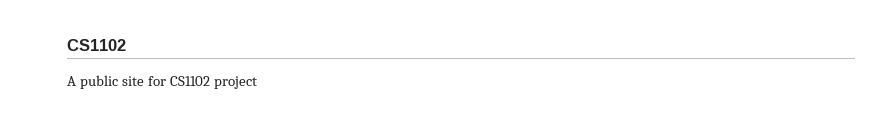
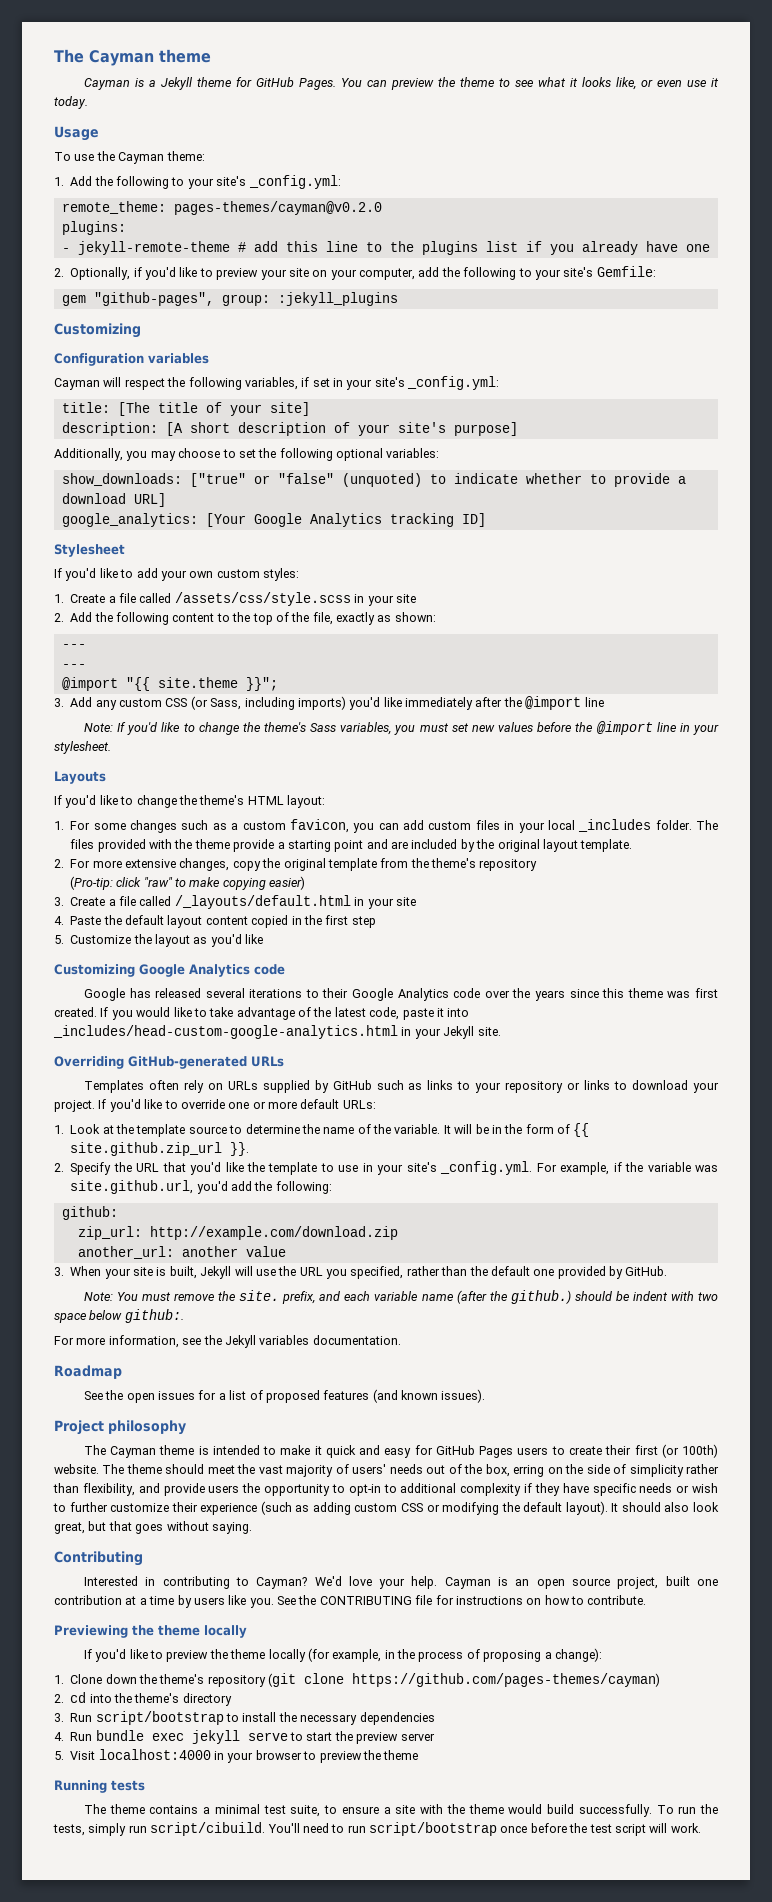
[67,39,126,51] [67,75,257,89] CS1102 // A public site for CS1102 project -> [54,49,211,66] [83,77,720,90] [54,96,88,109] [54,126,99,141] [54,151,205,164] [54,175,341,189] [61,201,382,215] [61,221,126,235] [61,241,710,255] [54,266,656,280] [61,292,398,306] [54,323,141,338] [54,353,209,366] [54,376,500,390] [61,402,310,416] [61,422,518,436] [54,448,440,461] [61,473,686,487] [61,493,166,507] [61,513,486,527] [54,544,125,557] [54,568,299,581] [54,592,416,606] [54,612,436,625] [61,644,86,648] [61,664,86,668] [61,677,278,691] [54,696,604,710] [83,721,719,735] [54,741,111,754] [54,771,106,784] [54,795,325,808] [54,819,718,833] [70,839,633,852] [54,858,538,871] [69,876,306,890] [54,895,416,909] [54,915,376,928] [54,934,264,947] [54,964,285,977] [83,988,718,1001] [54,1007,470,1020] [53,1025,501,1039] [54,1056,284,1069] [83,1080,720,1093] [54,1099,376,1112] [54,1123,590,1137] [70,1142,250,1156] [54,1161,719,1175] [70,1180,332,1194] [61,1206,118,1220] [77,1226,398,1240] [77,1246,286,1259] [54,1266,668,1279] [83,1290,719,1304] [54,1309,184,1323] [54,1335,401,1348] [54,1365,122,1379] [83,1389,486,1403] [54,1420,186,1435] [83,1444,718,1458] [54,1464,720,1477] [53,1483,718,1496] [53,1501,719,1515] [54,1521,252,1534] [54,1551,143,1566] [83,1576,718,1589] [54,1595,647,1608] [54,1625,247,1638] [83,1648,602,1662] [54,1673,661,1687] [54,1692,232,1706] [54,1711,435,1725] [54,1730,435,1744] [54,1749,419,1763] [54,1780,145,1793] [83,1804,718,1817] [53,1822,701,1836] The Cayman theme // Cayman is a Jekyll theme for GitHub Pages. You can preview the theme to see what it looks like, or even use it today. // Usage // To use the Cayman theme: // 1. Add the following to your site's _config.yml: // remote_theme: pages-themes/cayman@v0.2.0 // plugins: // - jekyll-remote-theme # add this line to the plugins list if you already have one // 2. Optionally, if you'd like to preview your site on your computer, add the following to your site's Gemfile: // gem "github-pages", group: :jekyll_plugins // Customizing // Configuration variables // Cayman will respect the following variables, if set in your site's _config.yml: // title: [The title of your site] // description: [A short description of your site's purpose] // Additionally, you may choose to set the following optional variables: // show_downloads: ["true" or "false" (unquoted) to indicate whether to provide a download URL] // google_analytics: [Your Google Analytics tracking ID] // Stylesheet // If you'd like to add your own custom styles: // 1. Create a file called /assets/css/style.scss in your site // 2. Add the following content to the top of the file, exactly as shown: // --- // --- // @import "{{ site.theme }}"; // 3. Add any custom CSS (or Sass, including imports) you'd like immediately after the @import line // Note: If you'd like to change the theme's Sass variables, you must set new values before the @import line in your stylesheet. // Layouts // If you'd like to change the theme's HTML layout: // 1. For some changes such as a custom favicon, you can add custom files in your local _includes folder. The files provided with the theme provide a starting point and are included by the original layout template. // 2. For more extensive changes, copy the original template from the theme's repository // (Pro-tip: click "raw" to make copying easier) // 3. Create a file called /_layouts/default.html in your site // 4. Paste the default layout content copied in the first step // 5. Customize the layout as you'd like // Customizing Google Analytics code // Google has released several iterations to their Google Analytics code over the years since this theme was first created. If you would like to take advantage of the latest code, paste it into _includes/head-custom-google-analytics.html in your Jekyll site. // Overriding GitHub-generated URLs // Templates often rely on URLs supplied by GitHub such as links to your repository or links to download your project. If you'd like to override one or more default URLs: // 1. Look at the template source to determine the name of the variable. It will be in the form of {{ site.github.zip_url }}. // 2. Specify the URL that you'd like the template to use in your site's _config.yml. For example, if the variable was site.github.url, you'd add the following: // github: // zip_url: http://example.com/download.zip // another_url: another value // 3. When your site is built, Jekyll will use the URL you specified, rather than the default one provided by GitHub. // Note: You must remove the site. prefix, and each variable name (after the github.) should be indent with two space below github:. // For more information, see the Jekyll variables documentation. // Roadmap // See the open issues for a list of proposed features (and known issues). // Project philosophy // The Cayman theme is intended to make it quick and easy for GitHub Pages users to create their first (or 100th) website. The theme should meet the vast majority of users' needs out of the box, erring on the side of simplicity rather than flexibility, and provide users the opportunity to opt-in to additional complexity if they have specific needs or wish to further customize their experience (such as adding custom CSS or modifying the default layout). It should also look great, but that goes without saying. // Contributing // Interested in contributing to Cayman? We'd love your help. Cayman is an open source project, built one contribution at a time by users like you. See the CONTRIBUTING file for instructions on how to contribute. // Previewing the theme locally // If you'd like to preview the theme locally (for example, in the process of proposing a change): // 1. Clone down the theme's repository (git clone https://github.com/pages-themes/cayman) // 2. cd into the theme's directory // 3. Run script/bootstrap to install the necessary dependencies // 4. Run bundle exec jekyll serve to start the preview server // 5. Visit localhost:4000 in your browser to preview the theme // Running tests // The theme contains a minimal test suite, to ensure a site with the theme would build successfully. To run the tests, simply run script/cibuild. You'll need to run script/bootstrap once before the test script will work.

